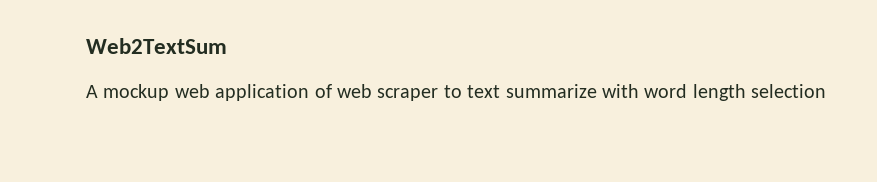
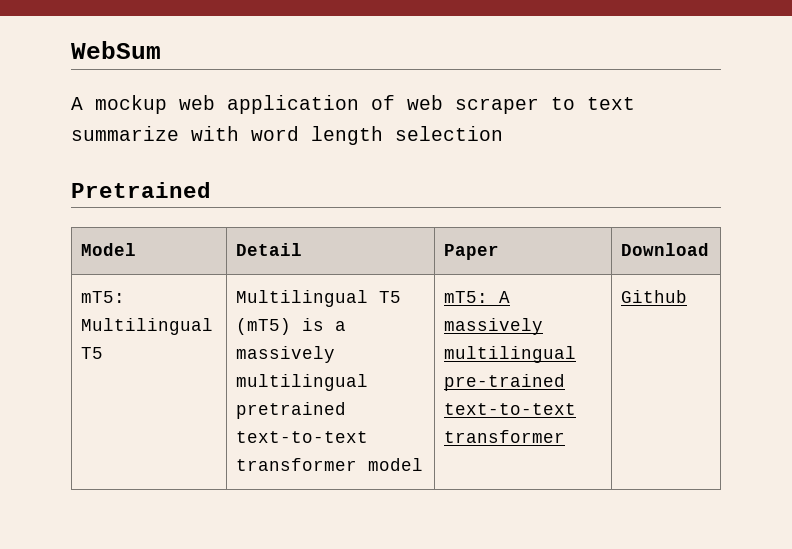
[86,38,227,54] Web2TextSum -> [71,41,161,59] WebSum
(827, 91) none -> [71,182,211,198] [80,243,136,256] [235,243,302,256] [443,244,499,260] [620,243,709,256] [80,291,125,303] [80,318,213,335] [80,347,103,359] [235,290,401,307] [235,318,346,335] [235,346,335,363] [235,374,368,391] [235,402,346,419] [235,431,368,443] [235,458,423,471] [443,291,510,303] [443,318,543,335] [443,346,576,363] [443,374,565,391] [443,403,576,415] [443,430,565,443] [620,290,687,303] // Pretrained // Model | Detail | Paper | Download // mT5: Multilingual T5 | Multilingual T5 (mT5) is a massively multilingual pretrained text-to-text transformer model | mT5: A massively multilingual pre-trained text-to-text transformer | Github

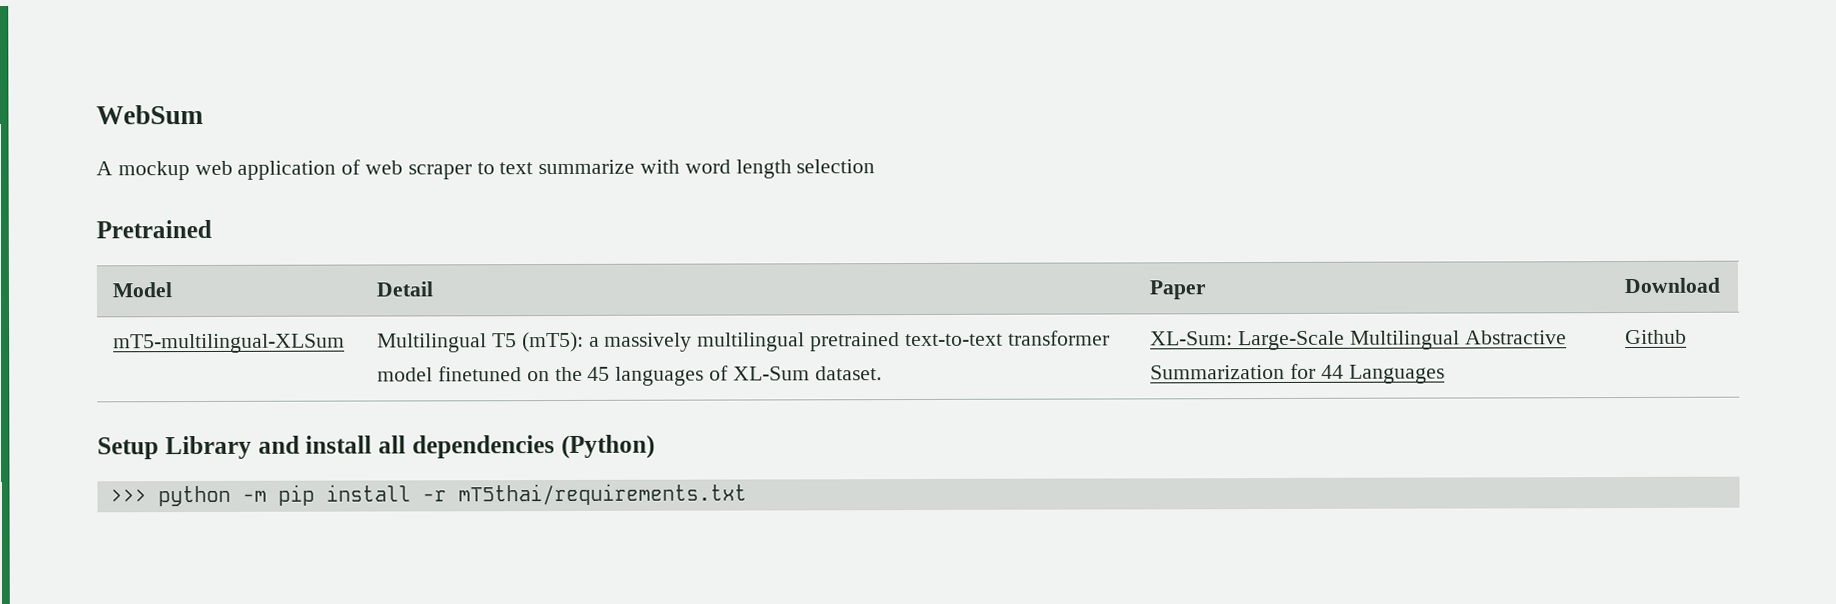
[80,291,125,303] [80,318,213,335] [80,347,103,359] [235,290,401,307] [235,318,324,335] mT5: Multilingual T5 | Multilingual T5 (mT5) is -> [113,333,346,354] [377,331,584,353] mT5-multilingual-XLSum | Multilingual T5 (mT5):
[443,291,510,303] [443,318,543,335] [443,346,576,363] [443,374,565,391] [443,403,576,415] [443,430,565,443] [620,290,687,303] | mT5: A massively multilingual pre-trained text-to-text transformer | Github -> [438,365,882,386] [1150,330,1567,351] [1150,363,1445,384] [1625,329,1688,345] [97,434,655,460] [109,483,747,507] finetuned on the 45 languages of XL-Sum dataset. | XL-Sum: Large-Scale Multilingual Abstractive Summarization for 44 Languages | Github // Setup Library and install all dependencies (Python) // >>> python -m pip install -r mT5thai/requirements.txt

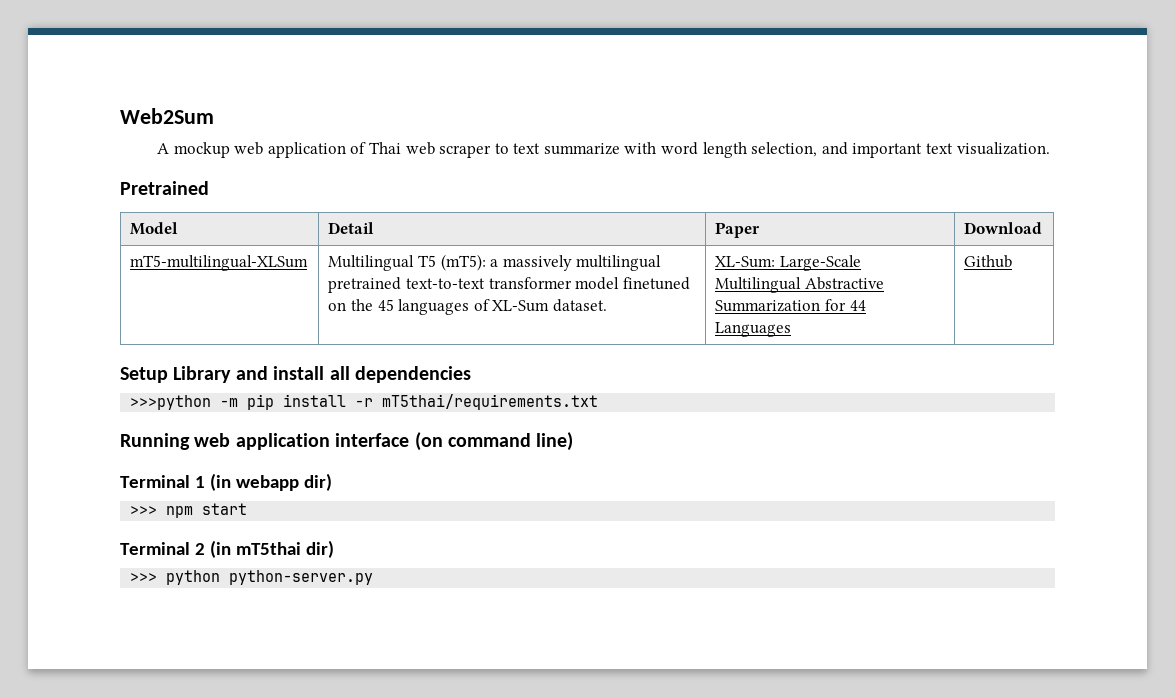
[96,104,204,125] WebSum -> [120,108,214,124] Web2Sum
(362, 167) none -> [368,142,401,154] Thai
[796,159,876,174] selection -> [751,142,1050,158] selection, and important text visualization.
[560,434,655,459] [109,485,231,507] (Python) // >>> python -> [130,395,212,410] // >>>python
(747, 494) none -> [120,432,574,451] [120,473,332,491] [130,503,248,518] [120,540,334,558] [130,570,374,585] // Running web application interface (on command line) // Terminal 1 (in webapp dir) // >>> npm start // Terminal 2 (in mT5thai dir) // >>> python python-server.py

